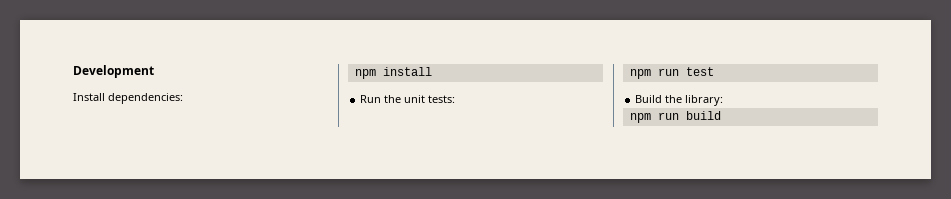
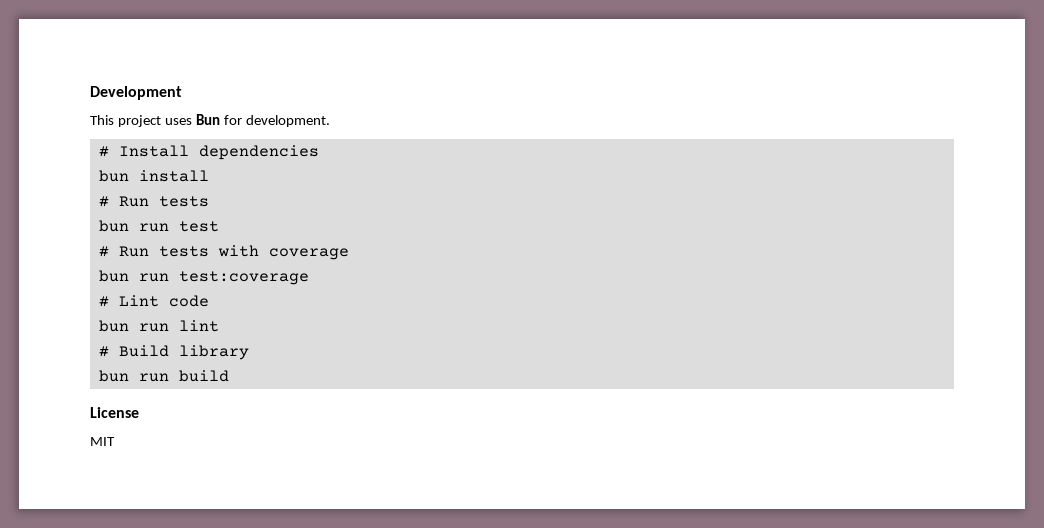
[73,93,183,104] [354,67,432,79] [360,95,456,103] [629,67,714,79] [635,95,724,106] [629,113,651,123] Install dependencies: // npm install // Run the unit tests: // npm run test // Build the library: // npm -> [90,114,330,127] [98,145,319,160] [98,170,209,182] [98,196,209,207] [98,220,219,232] [98,245,349,260] [98,270,309,285] [98,295,209,307] [98,320,219,332] [98,345,249,360] [98,370,129,382] This project uses Bun for development. // # Install dependencies // bun install // # Run tests // bun run test // # Run tests with coverage // bun run test:coverage // # Lint code // bun run lint // # Build library // bun
(721, 115) none -> [90,407,139,418] [90,437,115,446] // License // MIT

